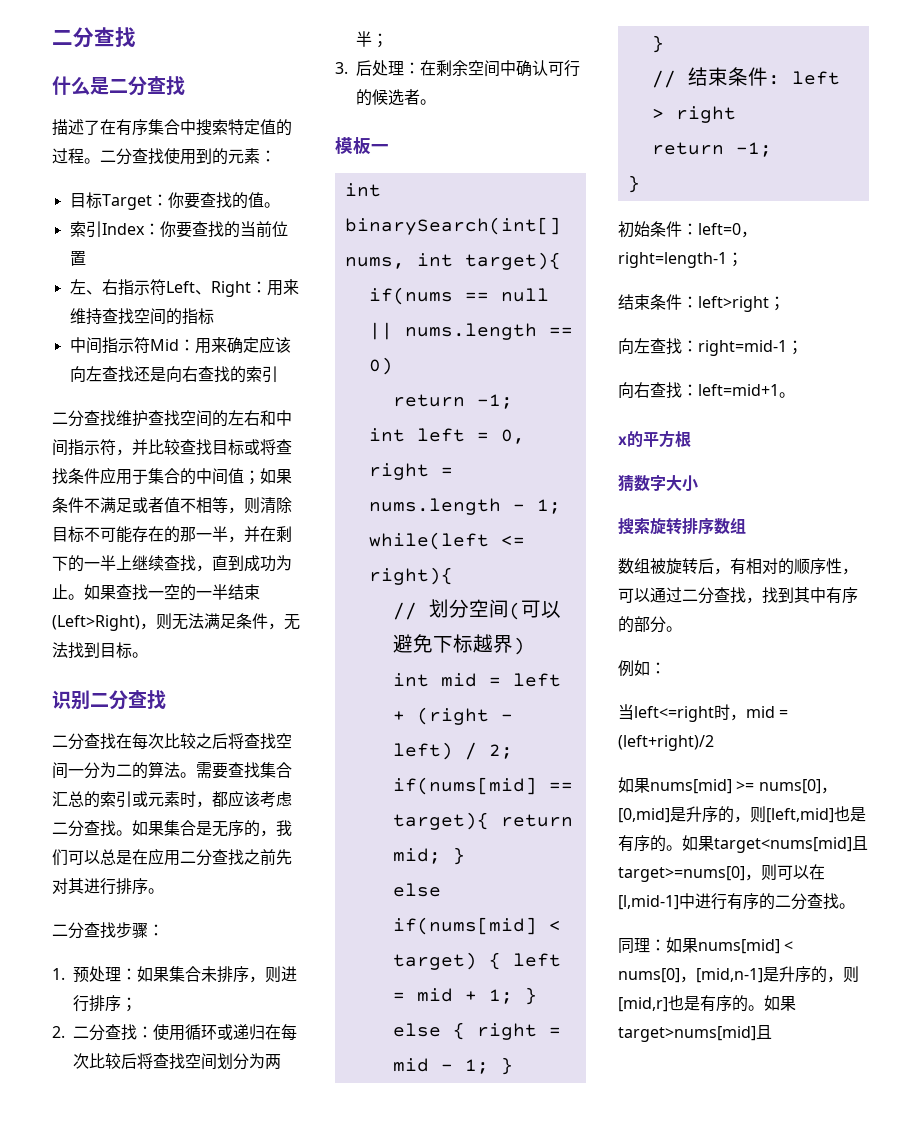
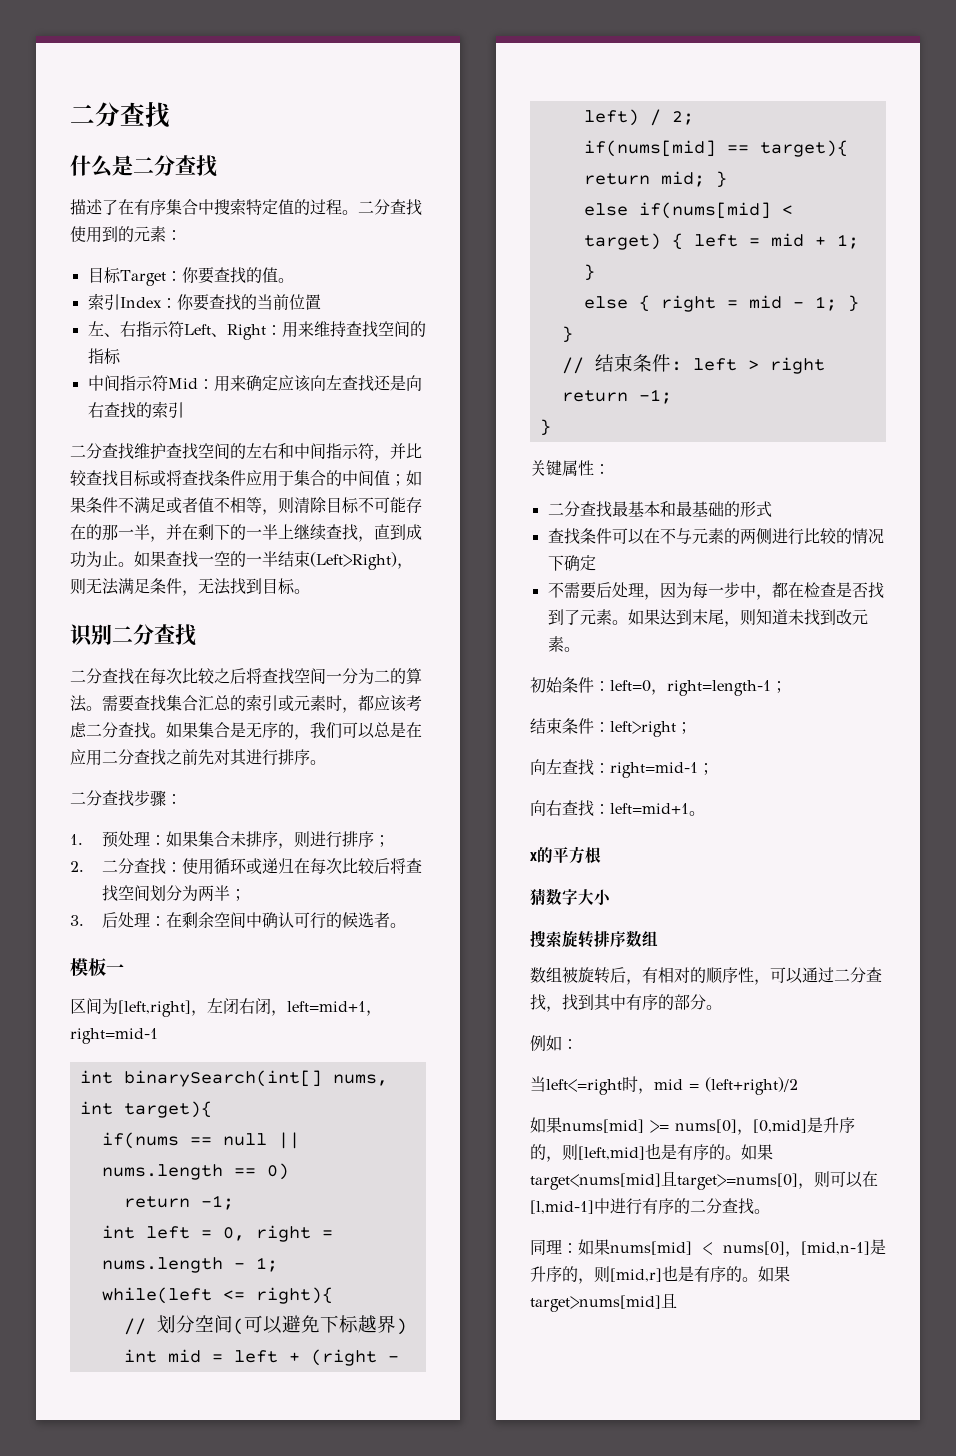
(389, 148) none -> [70,998,382,1017] [70,1028,158,1044] // 区间为[left,right]，左闭右闭，left=mid+1，right=mid-1
(640, 184) none -> [530,460,610,476] [547,501,772,518] [547,528,884,545] [547,555,596,571] [547,582,884,600] [547,609,868,627] [547,636,580,652] // 关键属性： // 二分查找最基本和最基础的形式 // 查找条件可以在不与元素的两侧进行比较的情况下确定 // 不需要后处理，因为每一步中，都在检查是否找到了元素。如果达到末尾，则知道未找到改元素。

